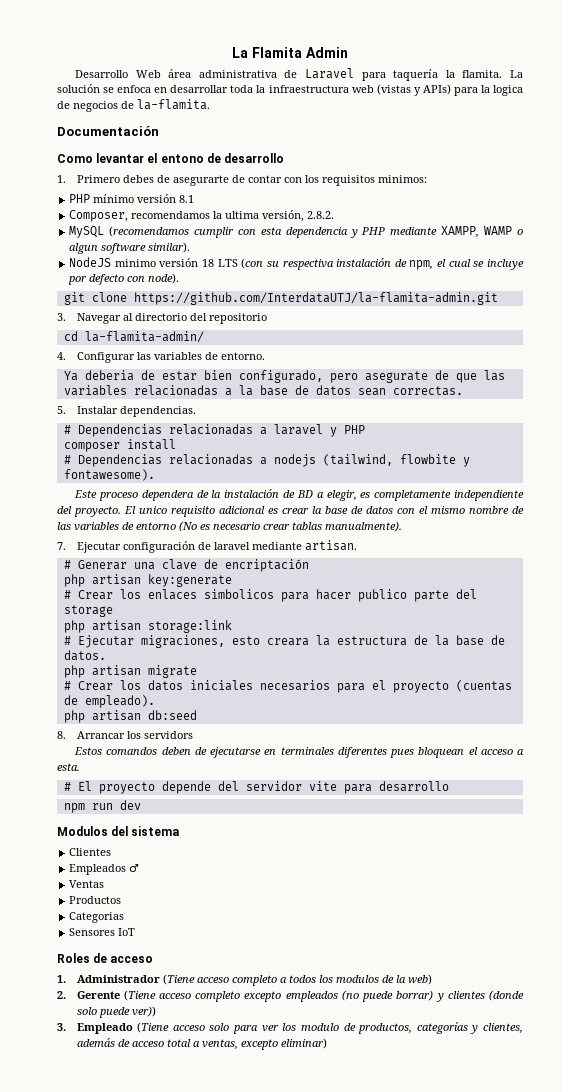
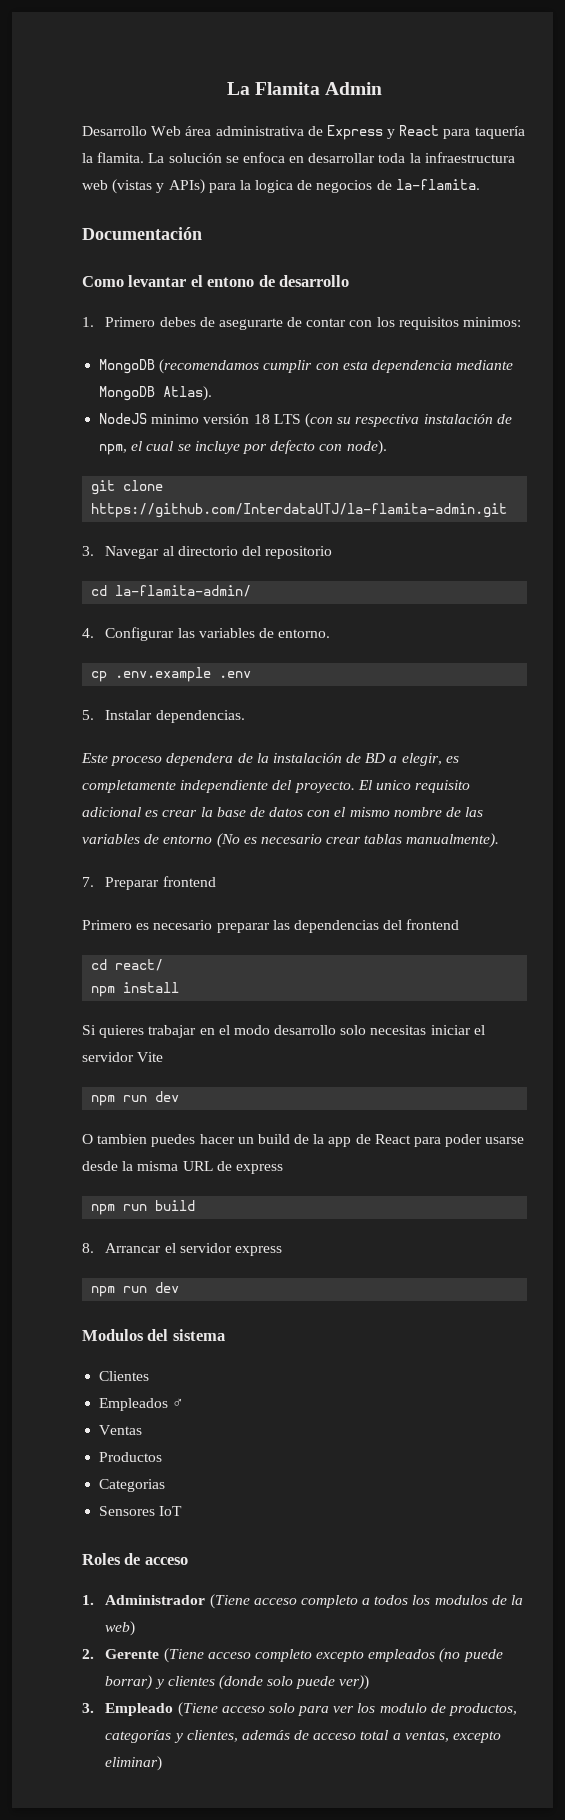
[305,68,355,79] Laravel -> [326,125,440,140] Express y React
[69,194,195,203] [69,210,335,222] [69,226,105,238] PHP mínimo versión 8.1 // Composer, recomendamos la ultima versión, 2.8.2. // MySQL -> [99,359,156,374] MongoDB
[349,226,523,238] [69,242,191,254] y PHP mediante XAMPP, WAMP o algun software similar). -> [456,360,514,370] [99,386,213,401] mediante MongoDB Atlas).
[63,370,505,383] [63,385,463,396] [57,406,196,417] [63,424,365,437] [63,439,176,452] [63,454,470,467] [63,469,155,481] Ya deberia de estar bien configurado, pero asegurate de que las variables relacionadas a la base de datos sean correctas. // 5. Instalar dependencias. // # Dependencias relacionadas a laravel y PHP // composer install // # Dependencias relacionadas a nodejs (tailwind, flowbite y fontawesome). -> [91,667,252,682] [82,710,245,723] cp .env.example .env // 5. Instalar dependencias.
[76,540,357,553] [63,559,309,572] [63,574,232,587] [63,589,477,602] [63,605,113,617] [63,620,232,633] [63,635,505,648] [63,650,106,661] [63,665,197,678] [63,680,512,693] [63,695,155,708] [63,710,197,723] [57,731,193,739] [74,747,524,758] [57,763,80,771] [63,781,449,794] Ejecutar configuración de laravel mediante artisan. // # Generar una clave de encriptación // php artisan key:generate // # Crear los enlaces simbolicos para hacer publico parte del storage // php artisan storage:link // # Ejecutar migraciones, esto creara la estructura de la base de datos. // php artisan migrate // # Crear los datos iniciales necesarios para el proyecto (cuentas de empleado). // php artisan db:seed // 8. Arrancar los servidors // Estos comandos deben de ejecutarse en terminales diferentes pues bloquean el acceso a esta. // # El proyecto depende del servidor vite para desarrollo -> [105,876,216,890] [82,919,460,933] [91,959,164,971] [91,982,180,997] [82,1025,485,1038] [82,1052,164,1062] [91,1091,180,1106] [82,1134,525,1147] [82,1161,283,1174] [91,1200,196,1215] [82,1243,282,1256] Preparar frontend // Primero es necesario preparar las dependencias del frontend // cd react/ // npm install // Si quieres trabajar en el modo desarrollo solo necesitas iniciar el servidor Vite // npm run dev // O tambien puedes hacer un build de la app de React para poder usarse desde la misma URL de express // npm run build // 8. Arrancar el servidor express

